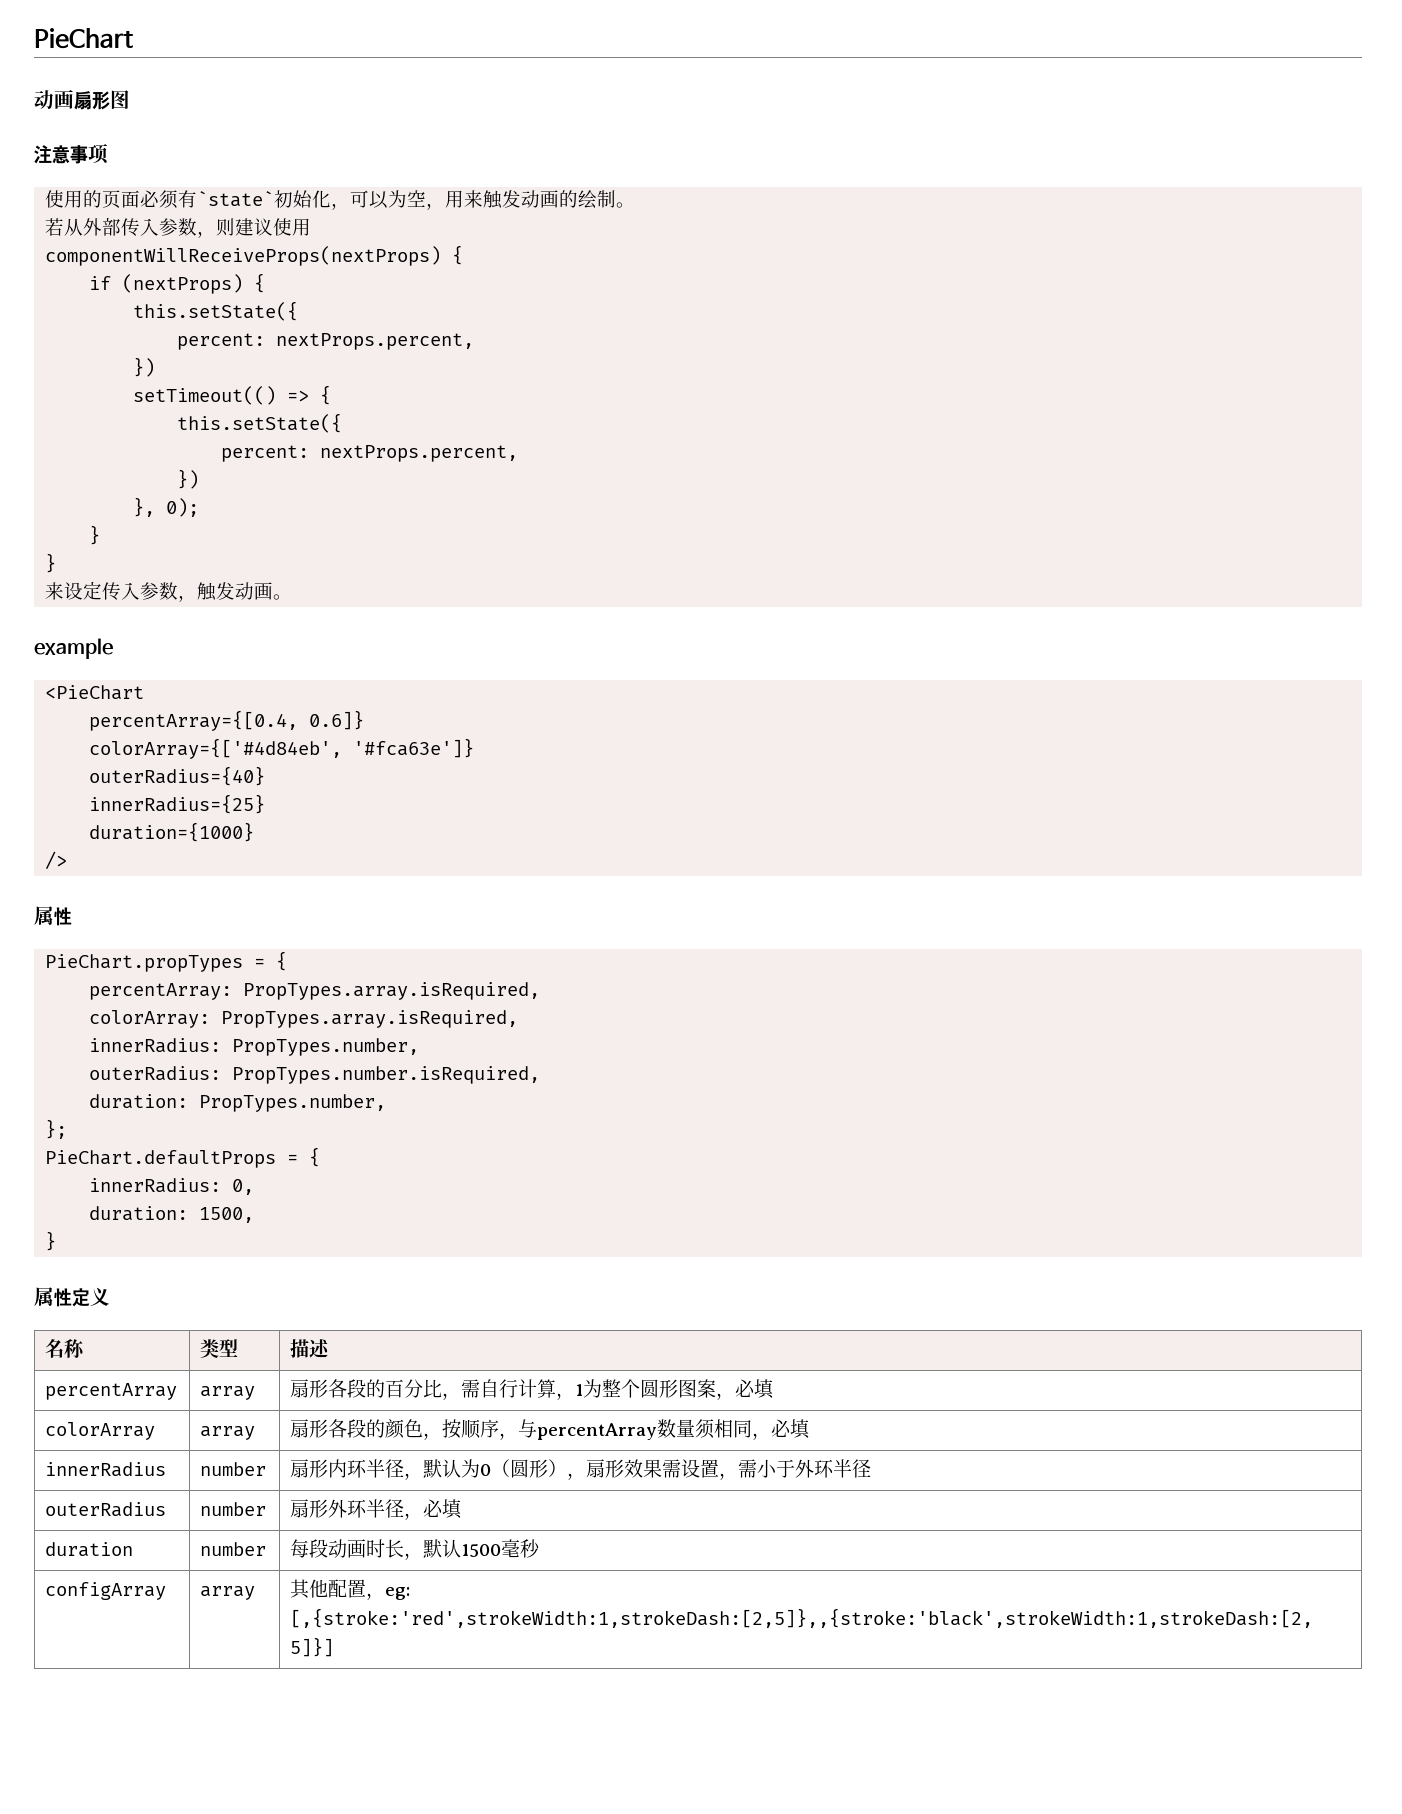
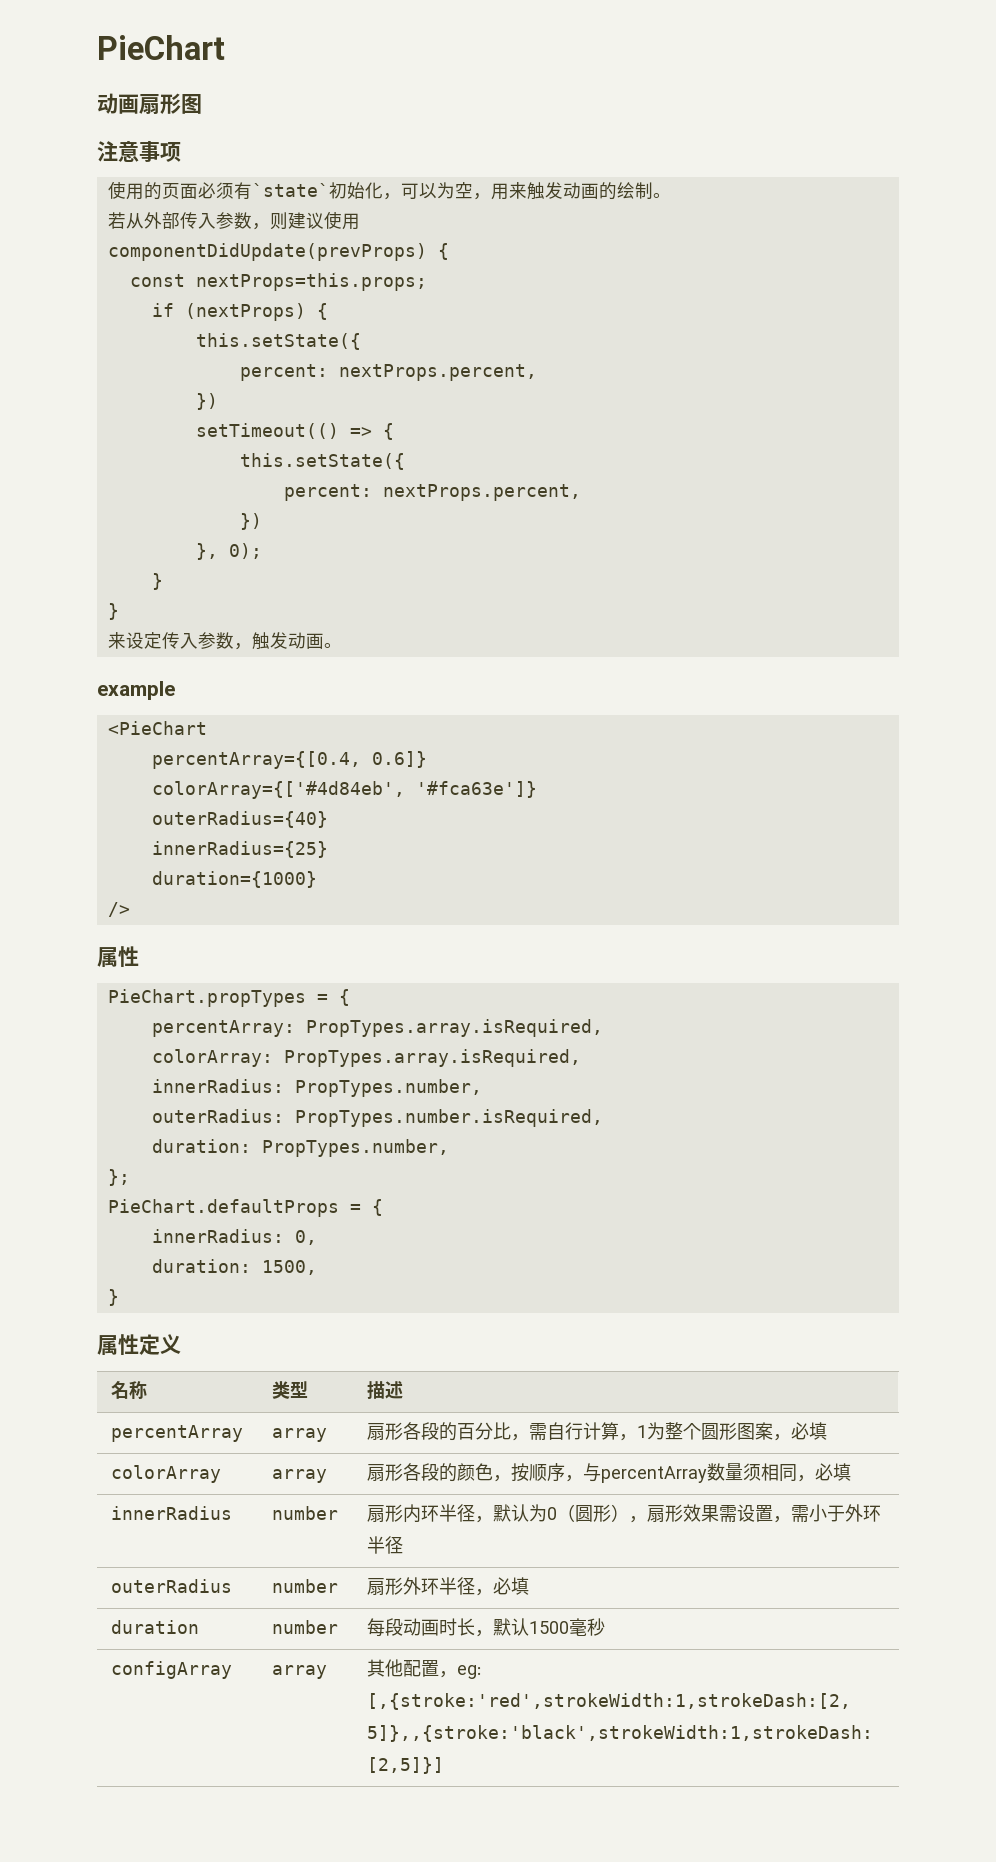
[45,245,464,266] componentWillReceiveProps(nextProps) { -> [107,243,449,261] [129,273,427,291] componentDidUpdate(prevProps) { // const nextProps=this.props;

